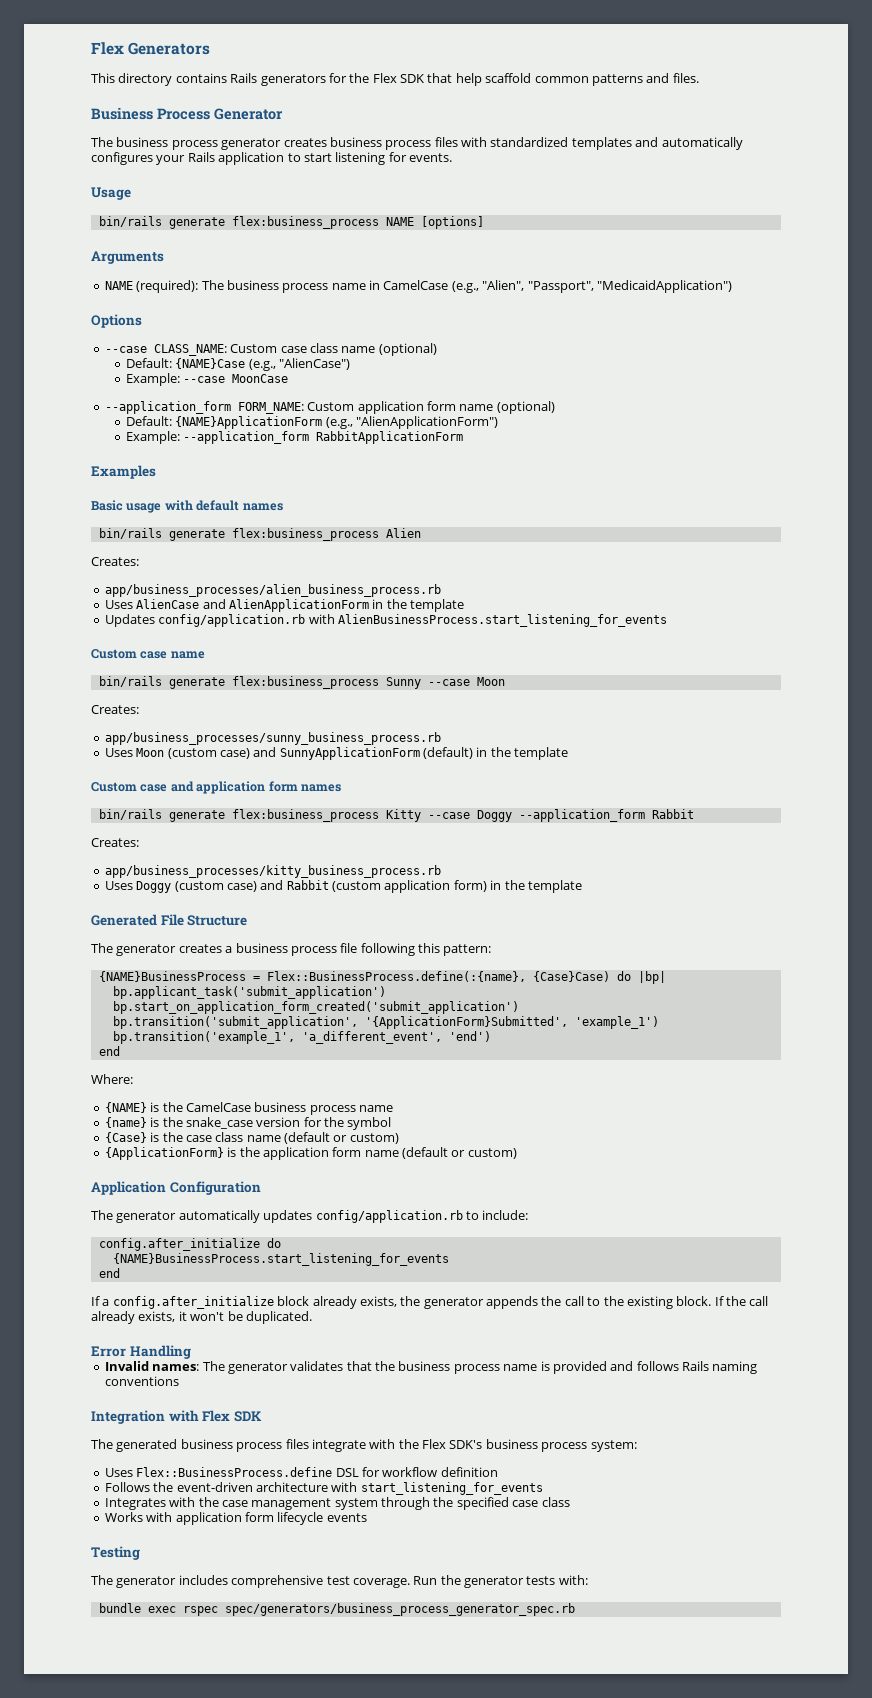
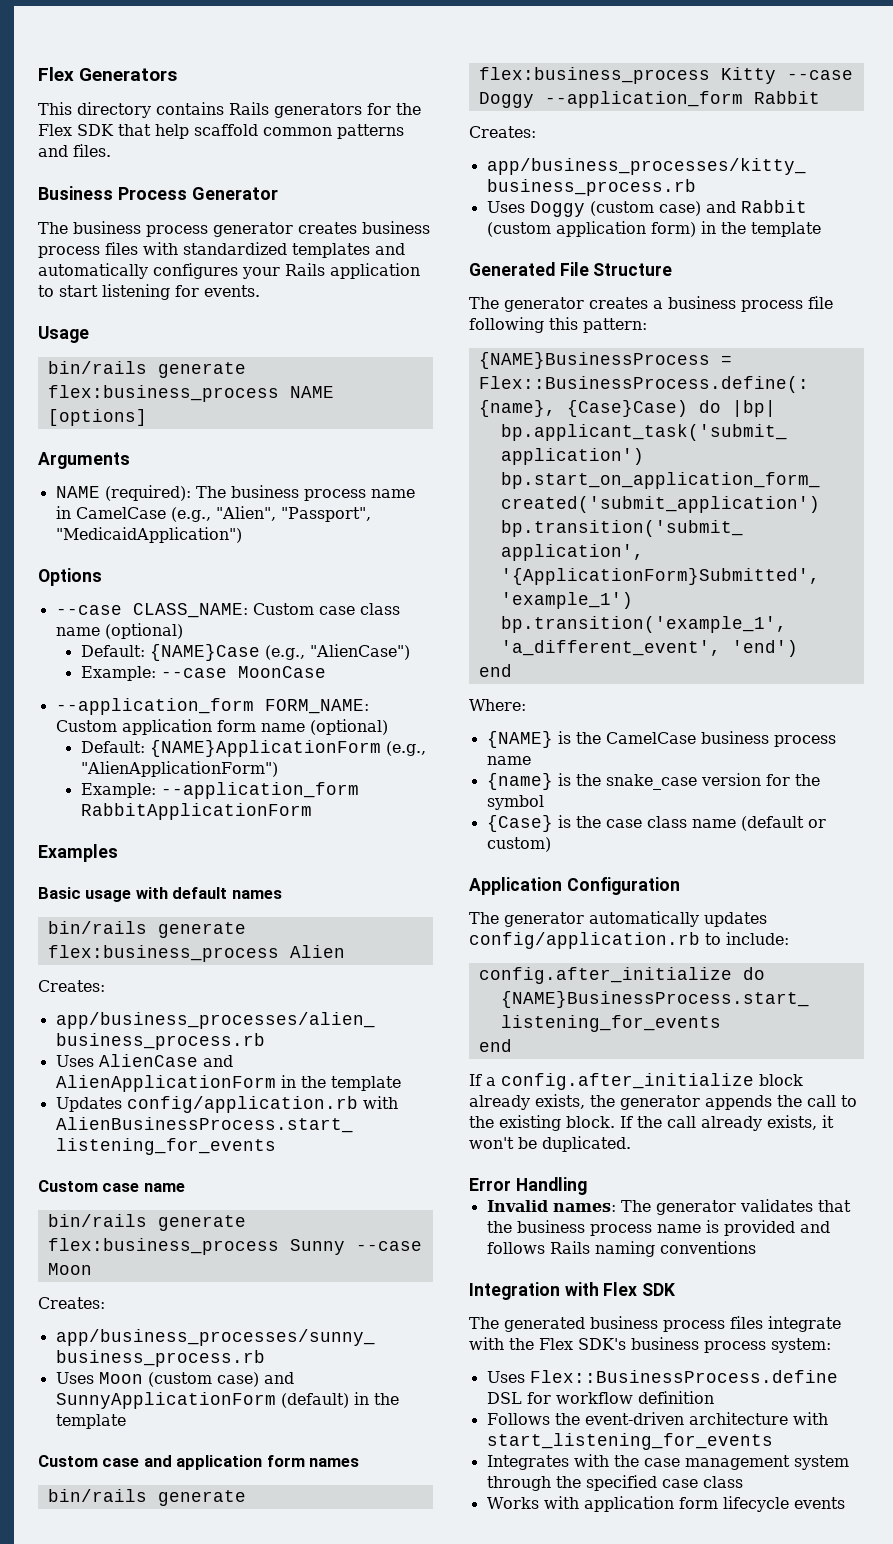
[104,1147,517,1160] // {ApplicationForm} is the application form name (default or custom) -> (551, 844) none
[91,1546,140,1560] [91,1575,588,1588] [98,1603,575,1616] // Testing // The generator includes comprehensive test coverage. Run the generator tests with: // bundle exec rspec spec/generators/business_process_generator_spec.rb -> (845, 1503) none

